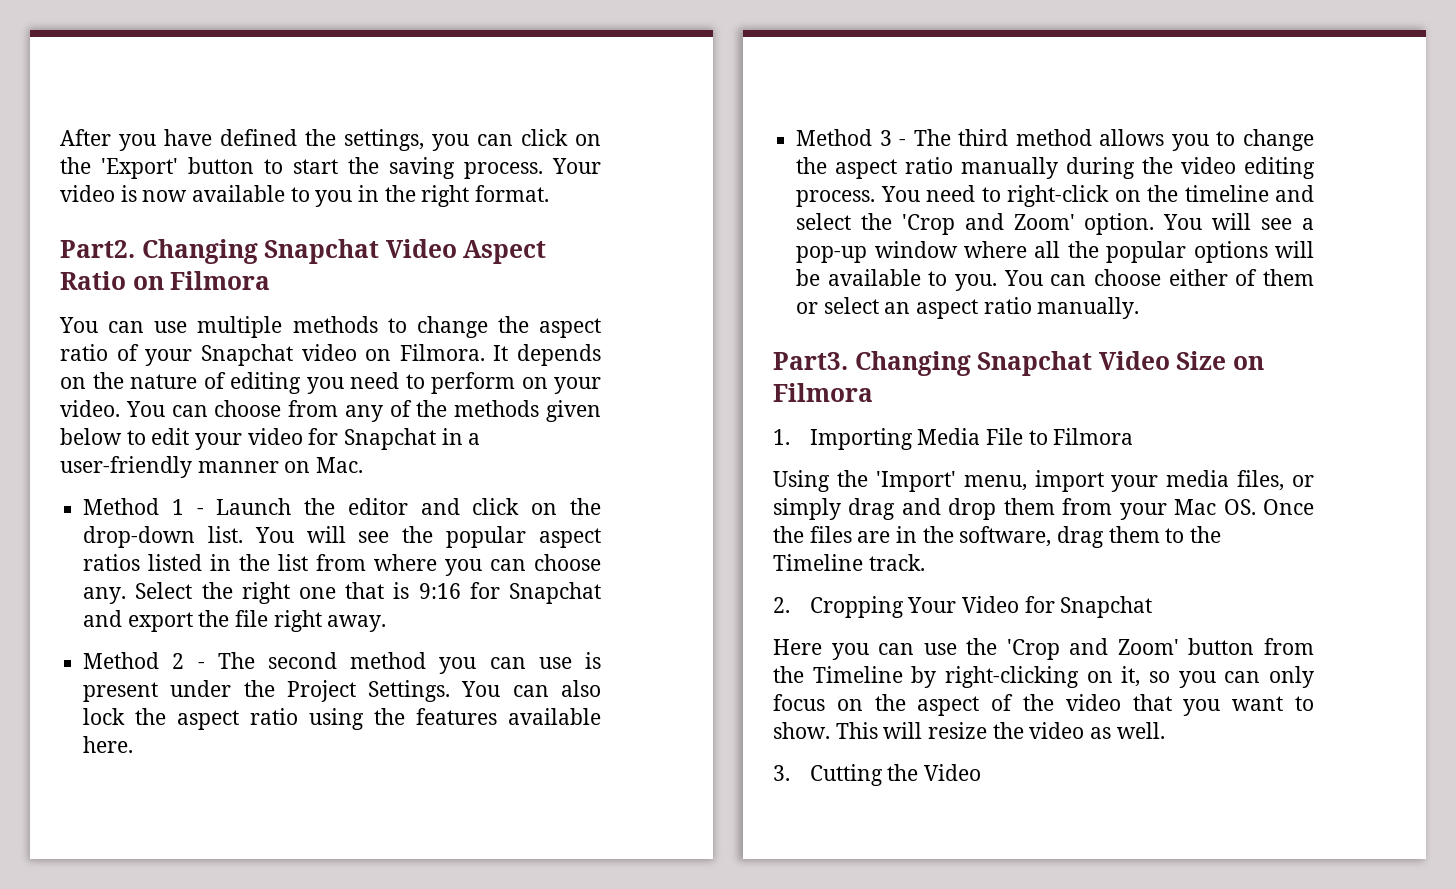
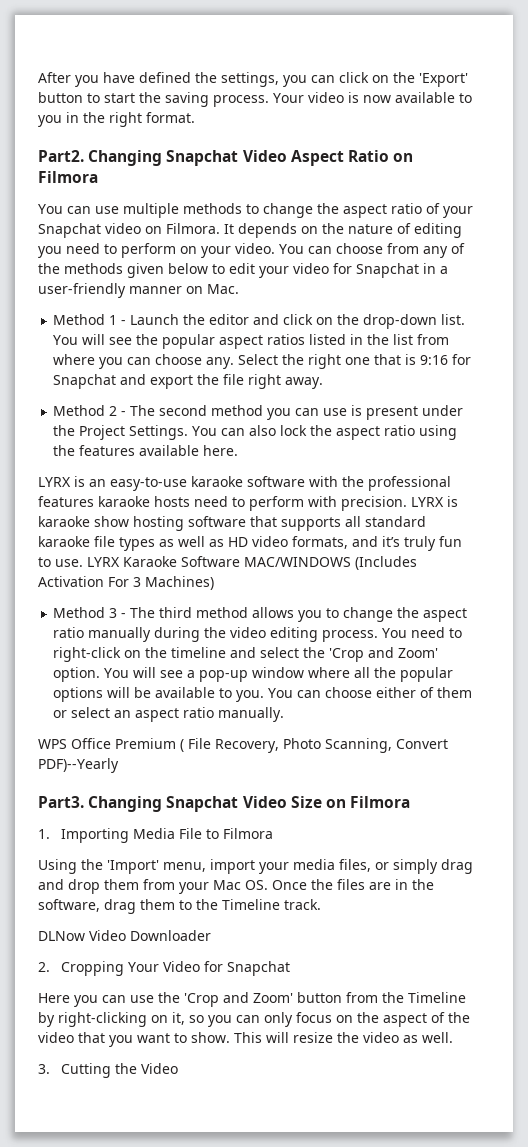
(134, 744) none -> [38,476,451,491] [38,496,458,511] [38,516,426,531] [38,536,462,551] [38,556,417,570] [38,576,214,590] // LYRX is an easy-to-use karaoke software with the professional features karaoke hosts need to perform with precision. LYRX is karaoke show hosting software that supports all standard karaoke file types as well as HD video formats, and it’s truly fun to use. LYRX Karaoke Software MAC/WINDOWS (Includes Activation For 3 Machines)
(1140, 308) none -> [38,738,448,753] [38,758,119,773] // WPS Office Premium ( File Recovery, Photo Scanning, Convert PDF)--Yearly
(925, 562) none -> [38,930,211,941] // DLNow Video Downloader

